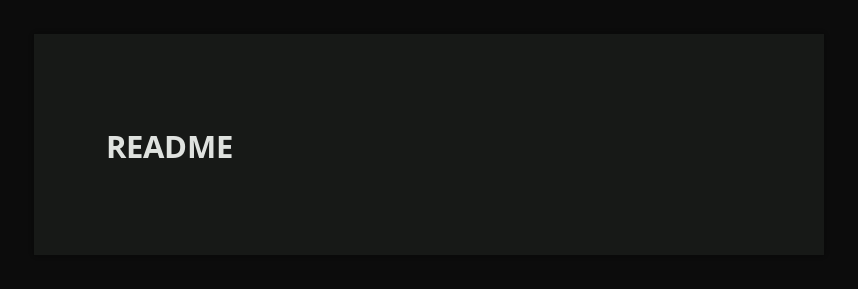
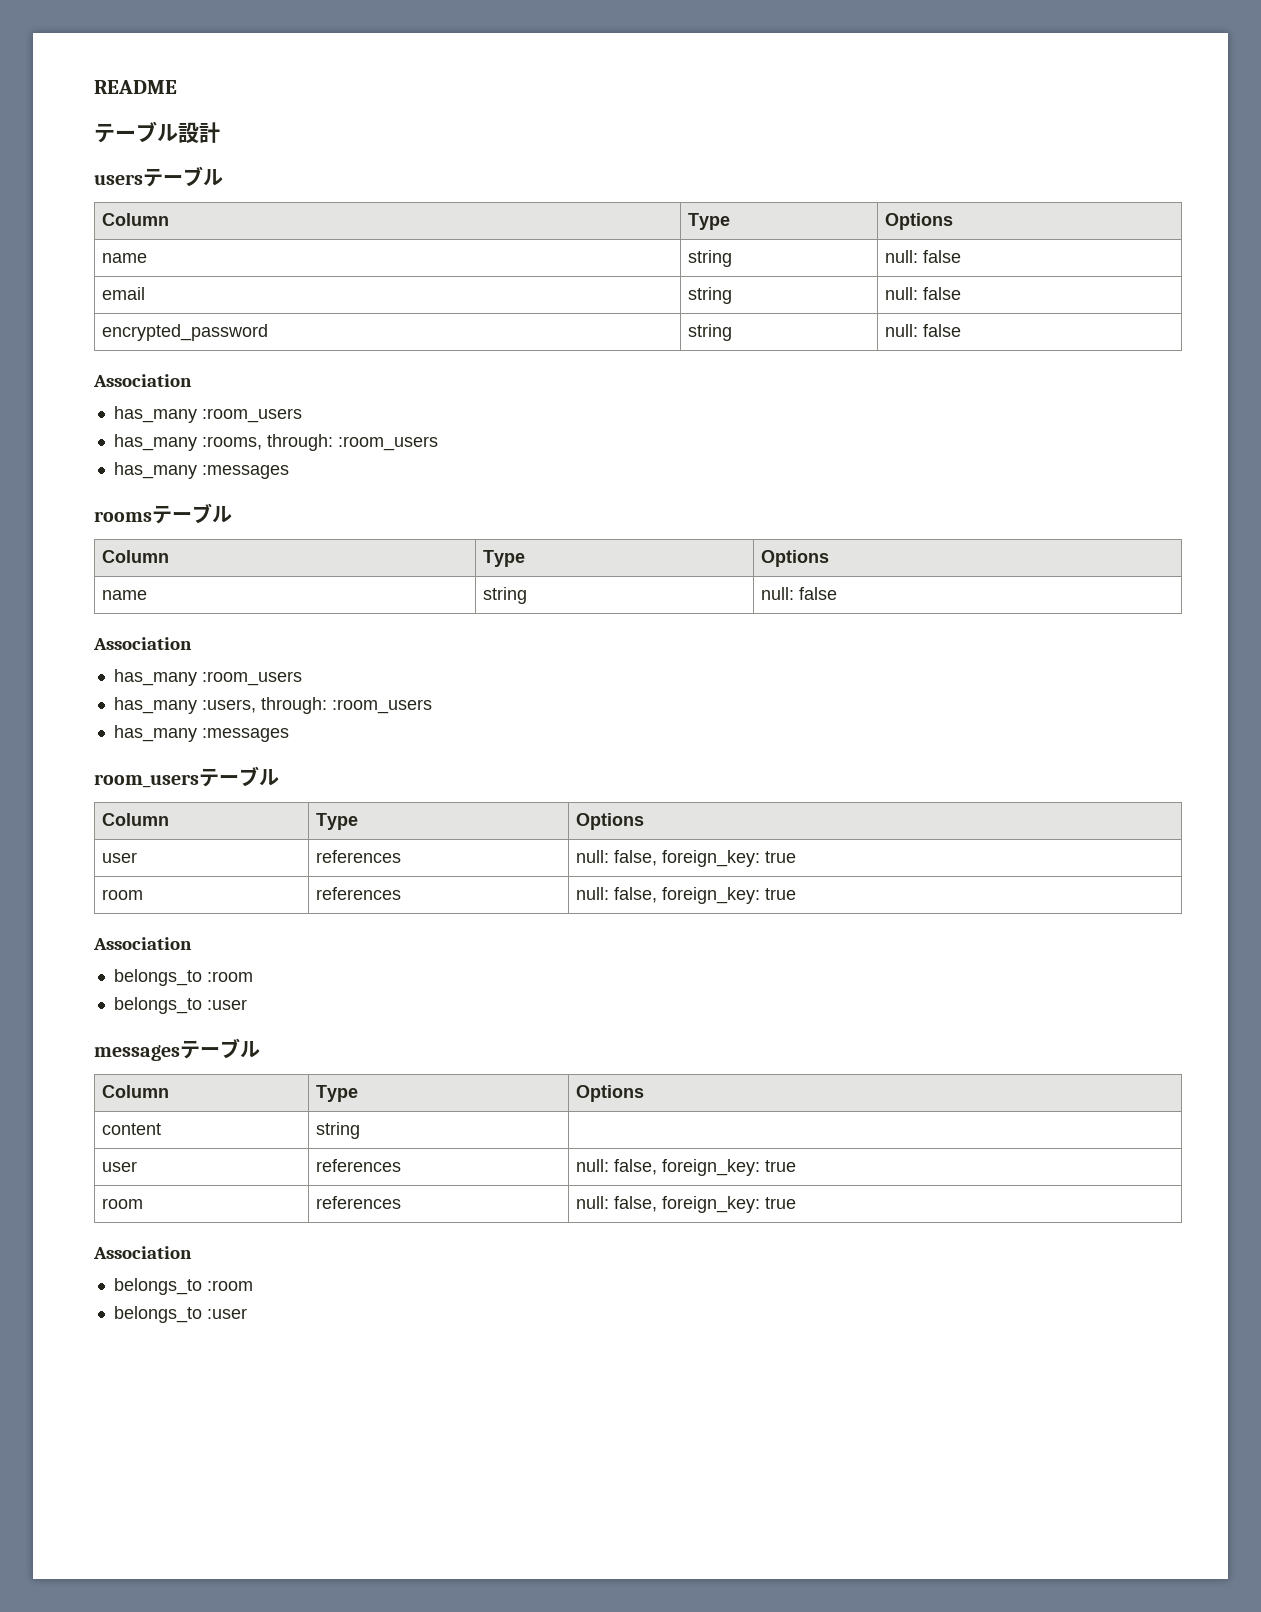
(233, 147) none -> [94,121,220,143] [94,166,223,187] [102,213,170,226] [688,213,731,230] [885,213,954,230] [102,253,148,263] [688,250,733,267] [885,250,962,263] [102,287,146,300] [688,287,733,304] [885,287,962,300] [102,324,269,341] [688,324,733,341] [885,324,962,337] [93,374,192,387] [113,406,302,423] [113,434,438,451] [113,462,289,479] [94,503,232,524] [102,550,170,563] [483,550,526,567] [761,550,830,567] [102,590,148,600] [483,587,528,604] [761,587,838,600] [93,637,192,650] [113,669,302,686] [113,697,432,714] [113,725,289,742] [94,766,279,788] [102,813,170,826] [316,813,359,830] [576,813,645,830] [102,852,138,863] [316,850,402,863] [576,850,797,867] [102,889,144,900] [316,887,402,900] [576,887,797,904] [93,937,192,950] [113,969,253,986] [113,997,247,1014] [94,1038,260,1061] [102,1085,170,1098] [316,1085,359,1102] [576,1085,645,1102] [102,1123,162,1135] [316,1122,361,1139] [102,1161,138,1172] [316,1159,402,1172] [576,1159,797,1176] [102,1198,144,1209] [316,1196,402,1209] [576,1196,797,1213] [93,1246,192,1259] [113,1278,253,1295] [113,1306,247,1323] // テーブル設計 // usersテーブル // Column | Type | Options // name | string | null: false // email | string | null: false // encrypted_password | string | null: false // Association // has_many :room_users // has_many :rooms, through: :room_users // has_many :messages // roomsテーブル // Column | Type | Options // name | string | null: false // Association // has_many :room_users // has_many :users, through: :room_users // has_many :messages // room_usersテーブル // Column | Type | Options // user | references | null: false, foreign_key: true // room | references | null: false, foreign_key: true // Association // belongs_to :room // belongs_to :user // messagesテーブル // Column | Type | Options // content | string | // user | references | null: false, foreign_key: true // room | references | null: false, foreign_key: true // Association // belongs_to :room // belongs_to :user

